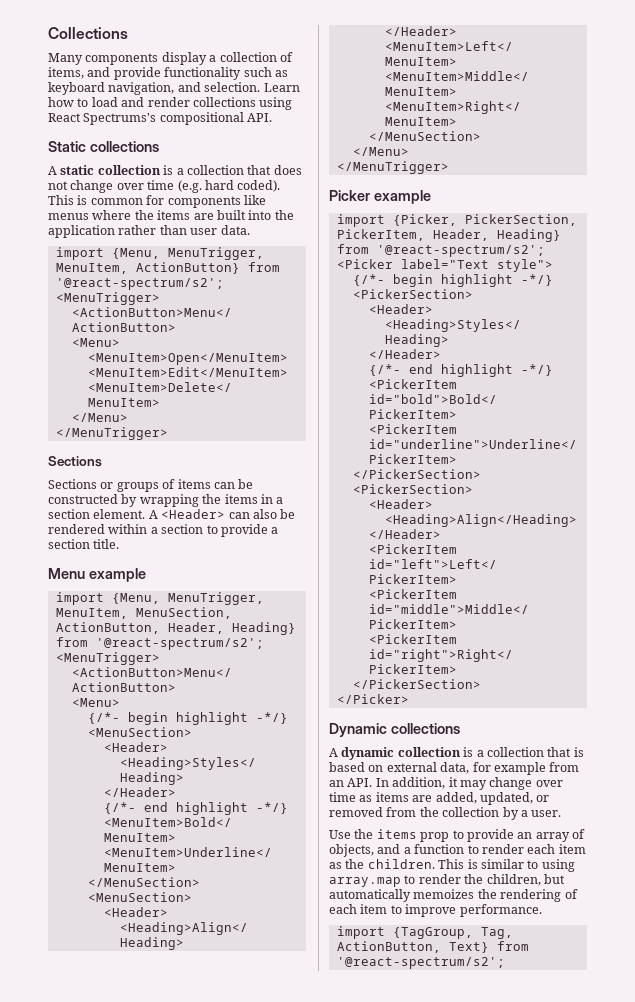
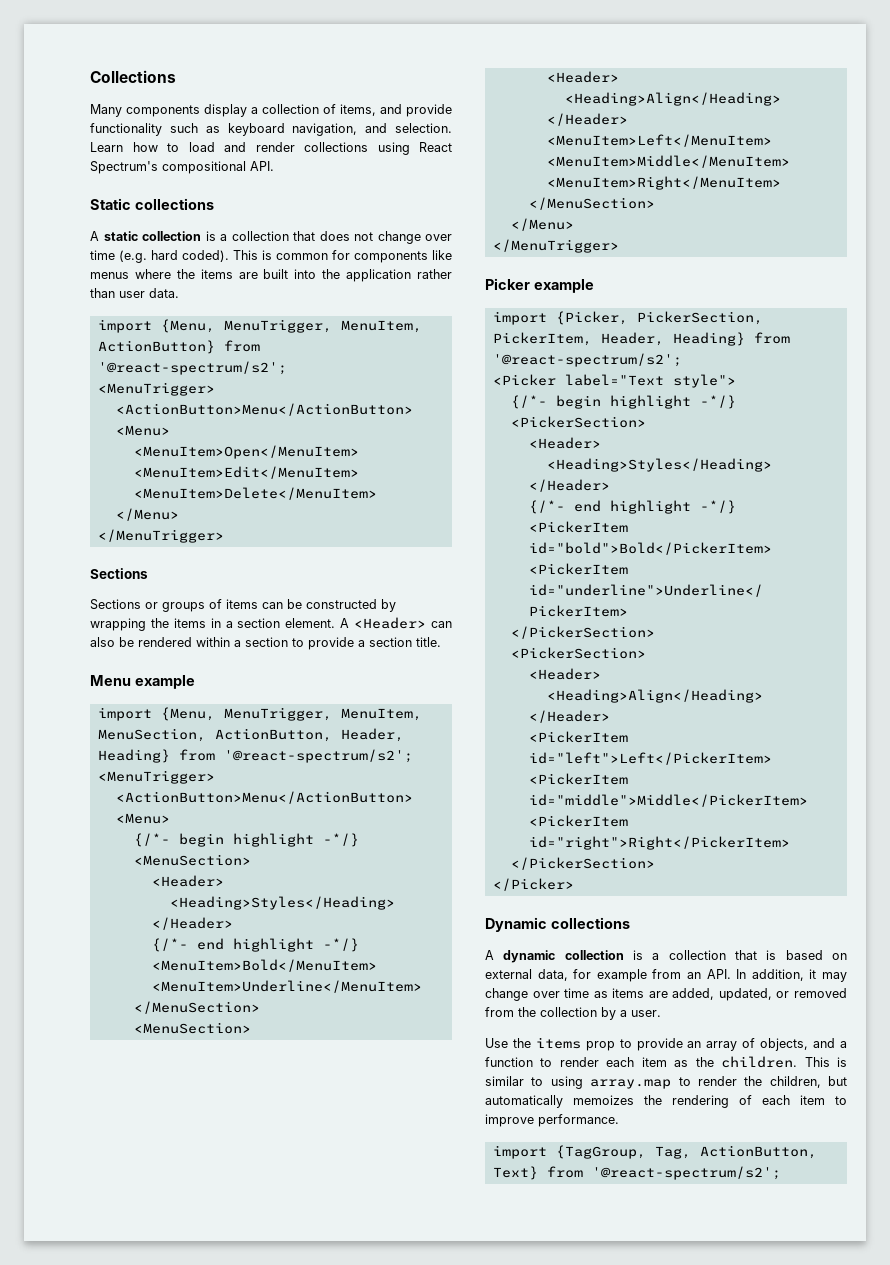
[83,113,157,125] Spectrums's -> [90,161,158,174] Spectrum's

